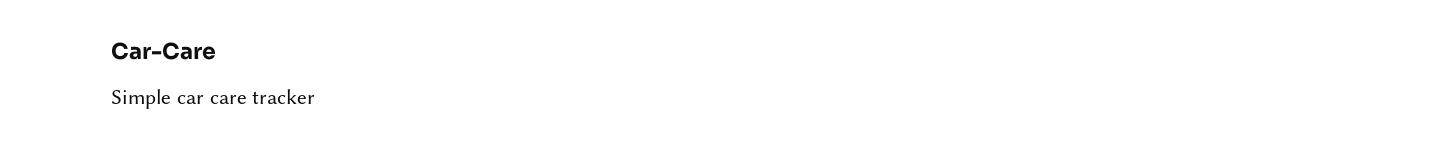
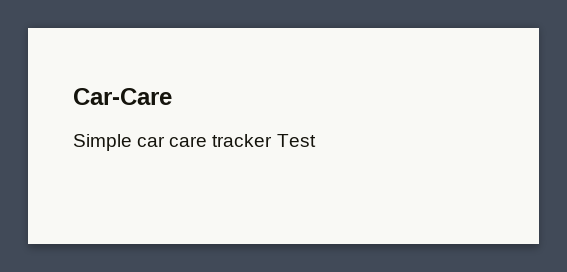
(316, 96) none -> [276,134,316,147] Test

